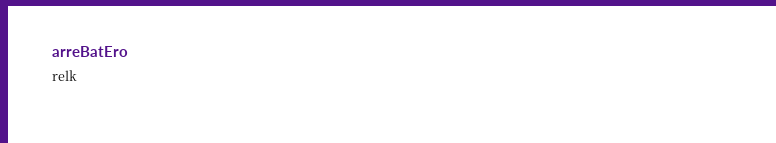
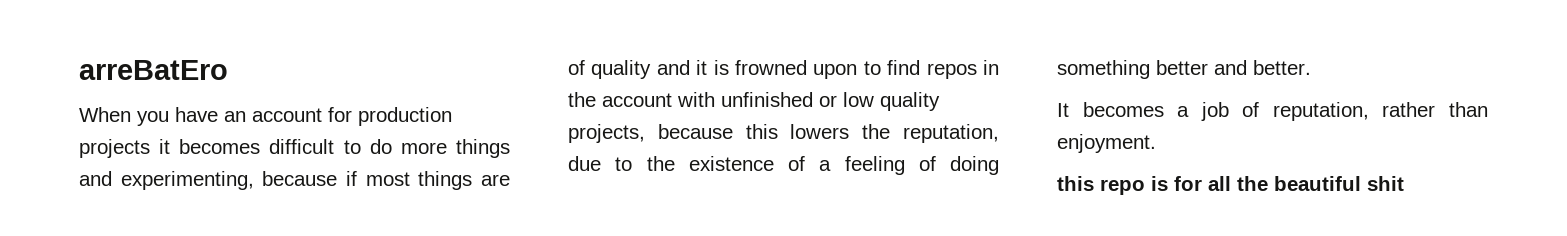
[52,70,77,81] relk -> [79,107,452,126] [79,139,511,158] [79,171,511,190] [568,60,999,79] [568,92,940,111] [568,124,999,143] [568,156,999,175] [1057,60,1311,79] [1057,102,1488,121] [1057,134,1156,153] [1057,176,1404,195] When you have an account for production projects it becomes difficult to do more things and experimenting, because if most things are of quality and it is frowned upon to find repos in the account with unfinished or low quality projects, because this lowers the reputation, due to the existence of a feeling of doing something better and better. // It becomes a job of reputation, rather than enjoyment. // this repo is for all the beautiful shit

